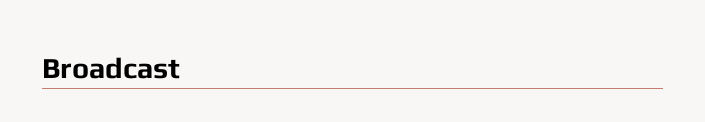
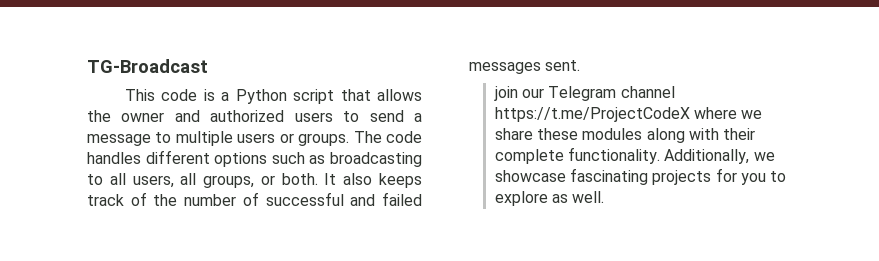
[42,57,180,79] Broadcast -> [87,59,208,73] [124,89,422,104] [87,110,422,122] [87,131,422,146] [87,150,422,167] [87,173,422,188] [87,192,422,206] [469,60,581,74] [493,86,675,101] [494,107,763,122] [494,128,756,143] [494,147,775,164] [494,168,787,185] [494,191,605,206] TG-Broadcast // This code is a Python script that allows the owner and authorized users to send a message to multiple users or groups. The code handles different options such as broadcasting to all users, all groups, or both. It also keeps track of the number of successful and failed messages sent. // join our Telegram channel https://t.me/ProjectCodeX where we share these modules along with their complete functionality. Additionally, we showcase fascinating projects for you to explore as well.

